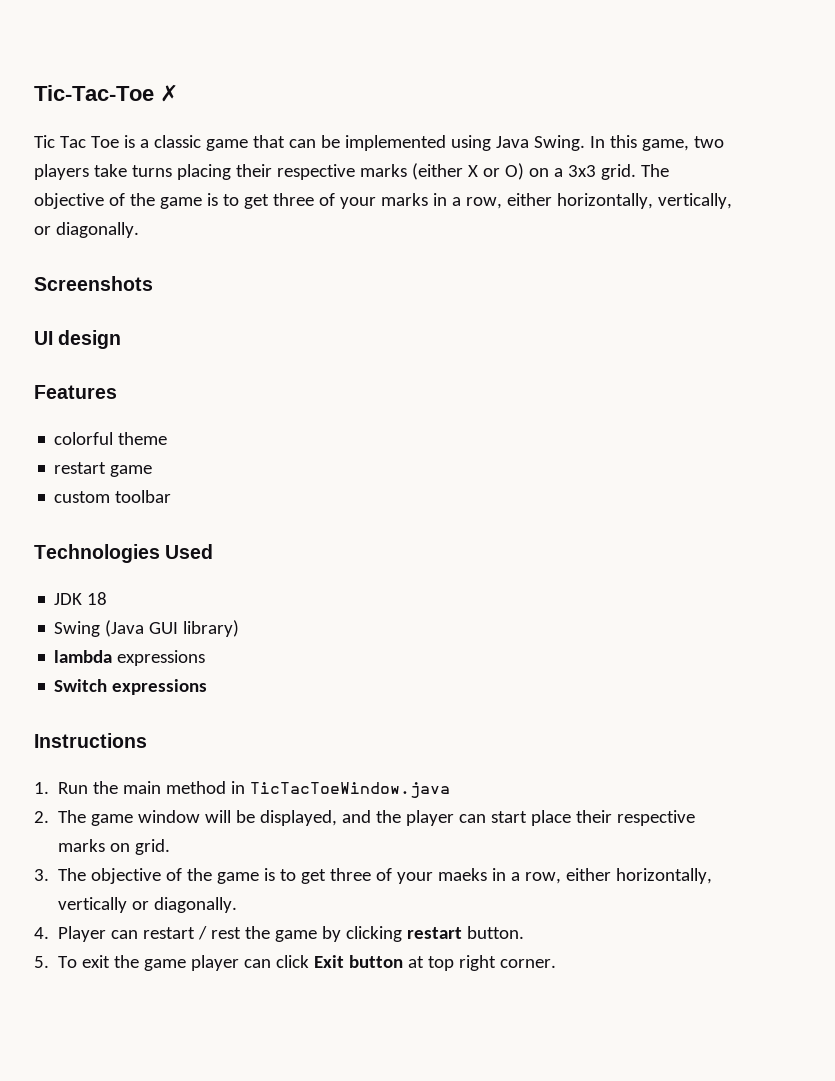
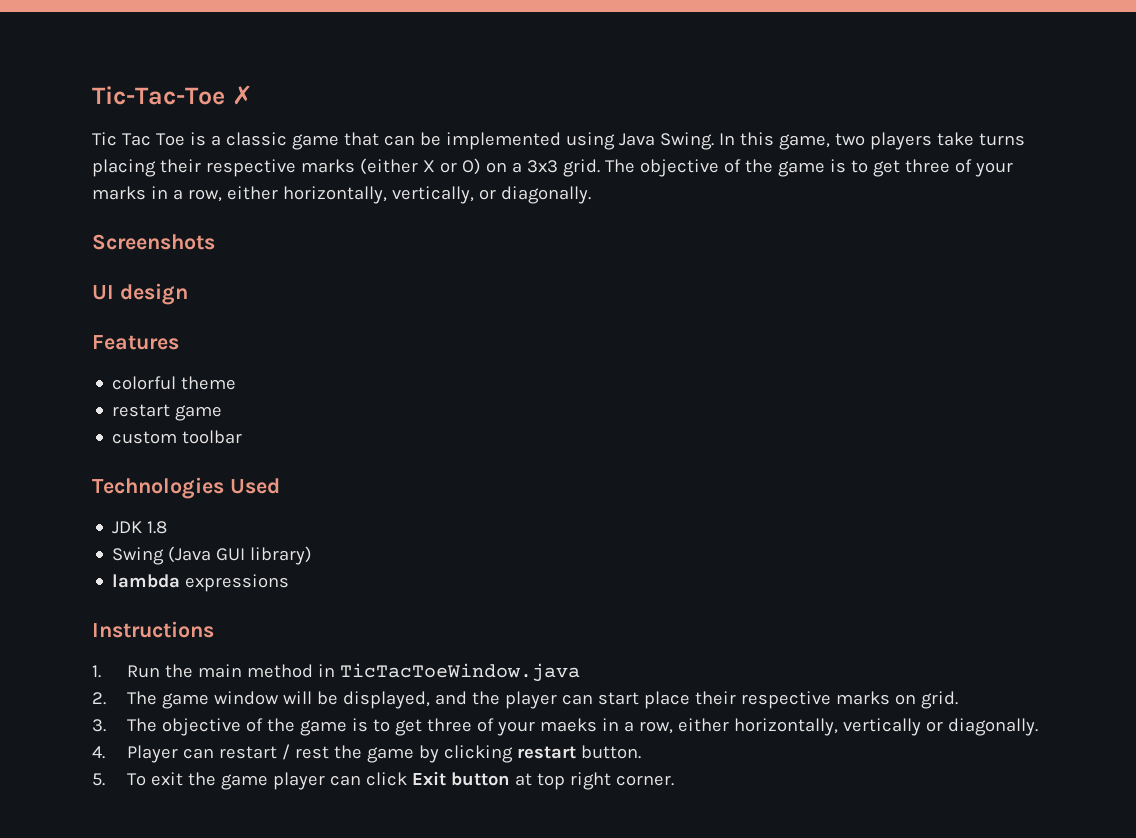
[87,592,108,605] 18 -> [147,521,168,534] 1.8
[54,679,208,695] // Switch expressions -> (290, 583) none

